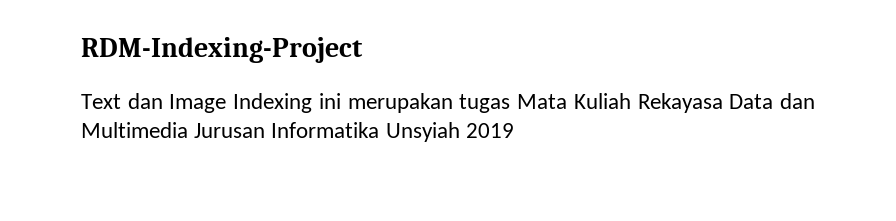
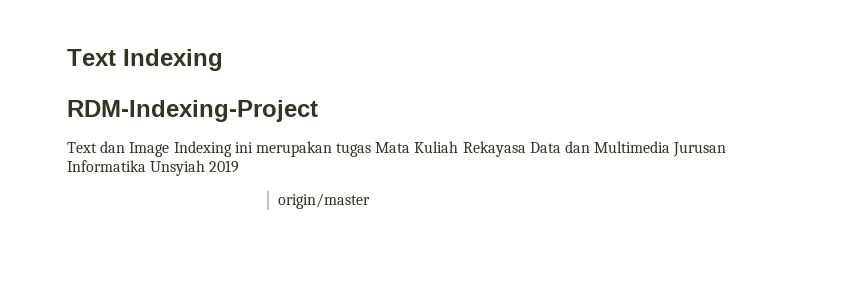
(81, 50) none -> [67,49,223,71] Text Indexing //
(514, 130) none -> [277,193,370,209] // origin/master

